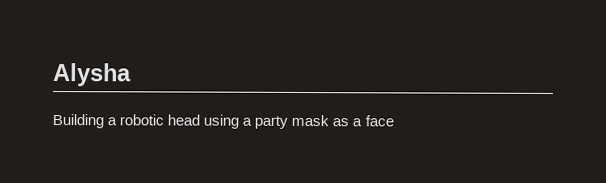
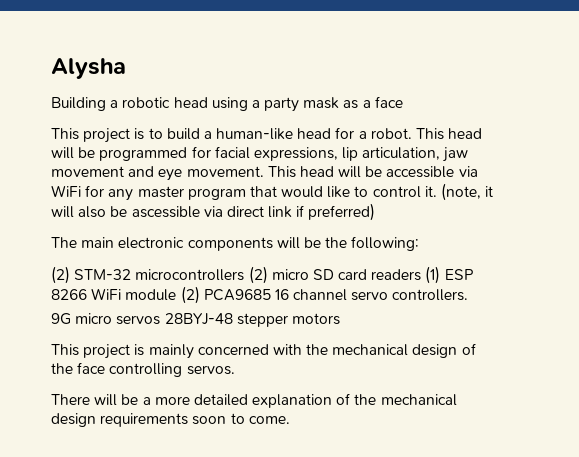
(394, 121) none -> [51,127,483,143] [51,146,469,162] [51,166,478,181] [51,183,494,201] [51,203,376,221] [51,236,420,251] [51,266,473,284] [51,286,469,304] [51,313,340,327] [51,343,476,359] [51,362,235,377] [51,393,457,408] [51,413,290,427] // This project is to build a human-like head for a robot. This head will be programmed for facial expressions, lip articulation, jaw movement and eye movement. This head will be accessible via WiFi for any master program that would like to control it. (note, it will also be ascessible via direct link if preferred) // The main electronic components will be the following: // (2) STM-32 microcontrollers (2) micro SD card readers (1) ESP 8266 WiFi module (2) PCA9685 16 channel servo controllers. // 9G micro servos 28BYJ-48 stepper motors // This project is mainly concerned with the mechanical design of the face controlling servos. // There will be a more detailed explanation of the mechanical design requirements soon to come.

